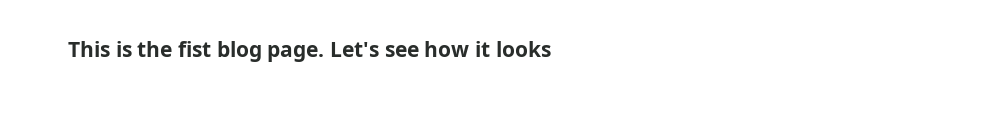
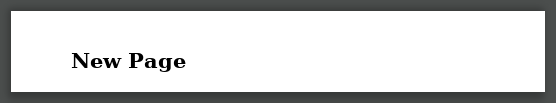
[68,41,551,62] This is the fist blog page. Let's see how it looks -> [71,53,186,72] New Page

